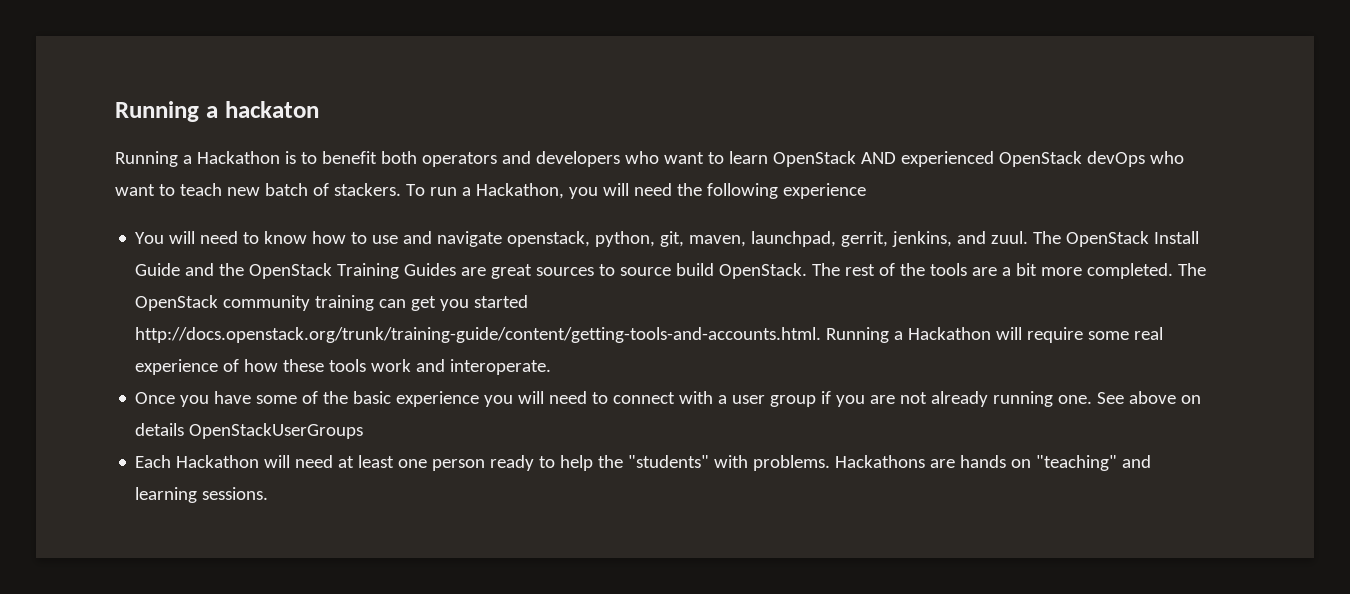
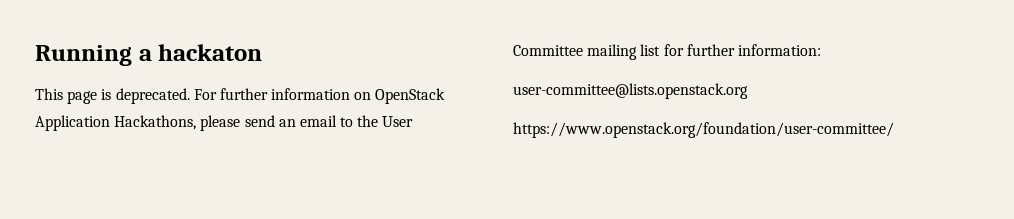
[115,151,1184,167] [115,183,866,199] [135,231,1200,247] [135,263,1207,279] [135,295,529,311] [135,327,1164,343] [135,359,552,375] [135,391,1202,407] [135,423,364,439] [135,455,1152,471] [135,487,269,503] Running a Hackathon is to benefit both operators and developers who want to learn OpenStack AND experienced OpenStack devOps who want to teach new batch of stackers. To run a Hackathon, you will need the following experience // You will need to know how to use and navigate openstack, python, git, maven, launchpad, gerrit, jenkins, and zuul. The OpenStack Install Guide and the OpenStack Training Guides are great sources to source build OpenStack. The rest of the tools are a bit more completed. The OpenStack community training can get you started http://docs.openstack.org/trunk/training-guide/content/getting-tools-and-accounts.html. Running a Hackathon will require some real experience of how these tools work and interoperate. // Once you have some of the basic experience you will need to connect with a user group if you are not already running one. See above on details OpenStackUserGroups // Each Hackathon will need at least one person ready to help the "students" with problems. Hackathons are hands on "teaching" and learning sessions. -> [35,88,446,104] [35,115,414,131] [513,44,821,60] [513,83,748,99] [513,122,894,138] This page is deprecated. For further information on OpenStack Application Hackathons, please send an email to the User Committee mailing list for further information: // user-committee@lists.openstack.org // https://www.openstack.org/foundation/user-committee/

